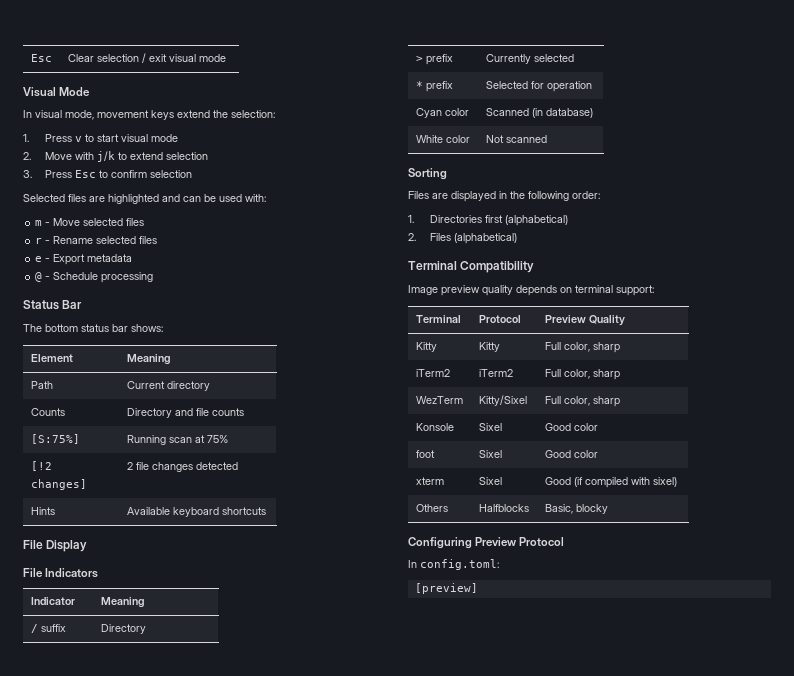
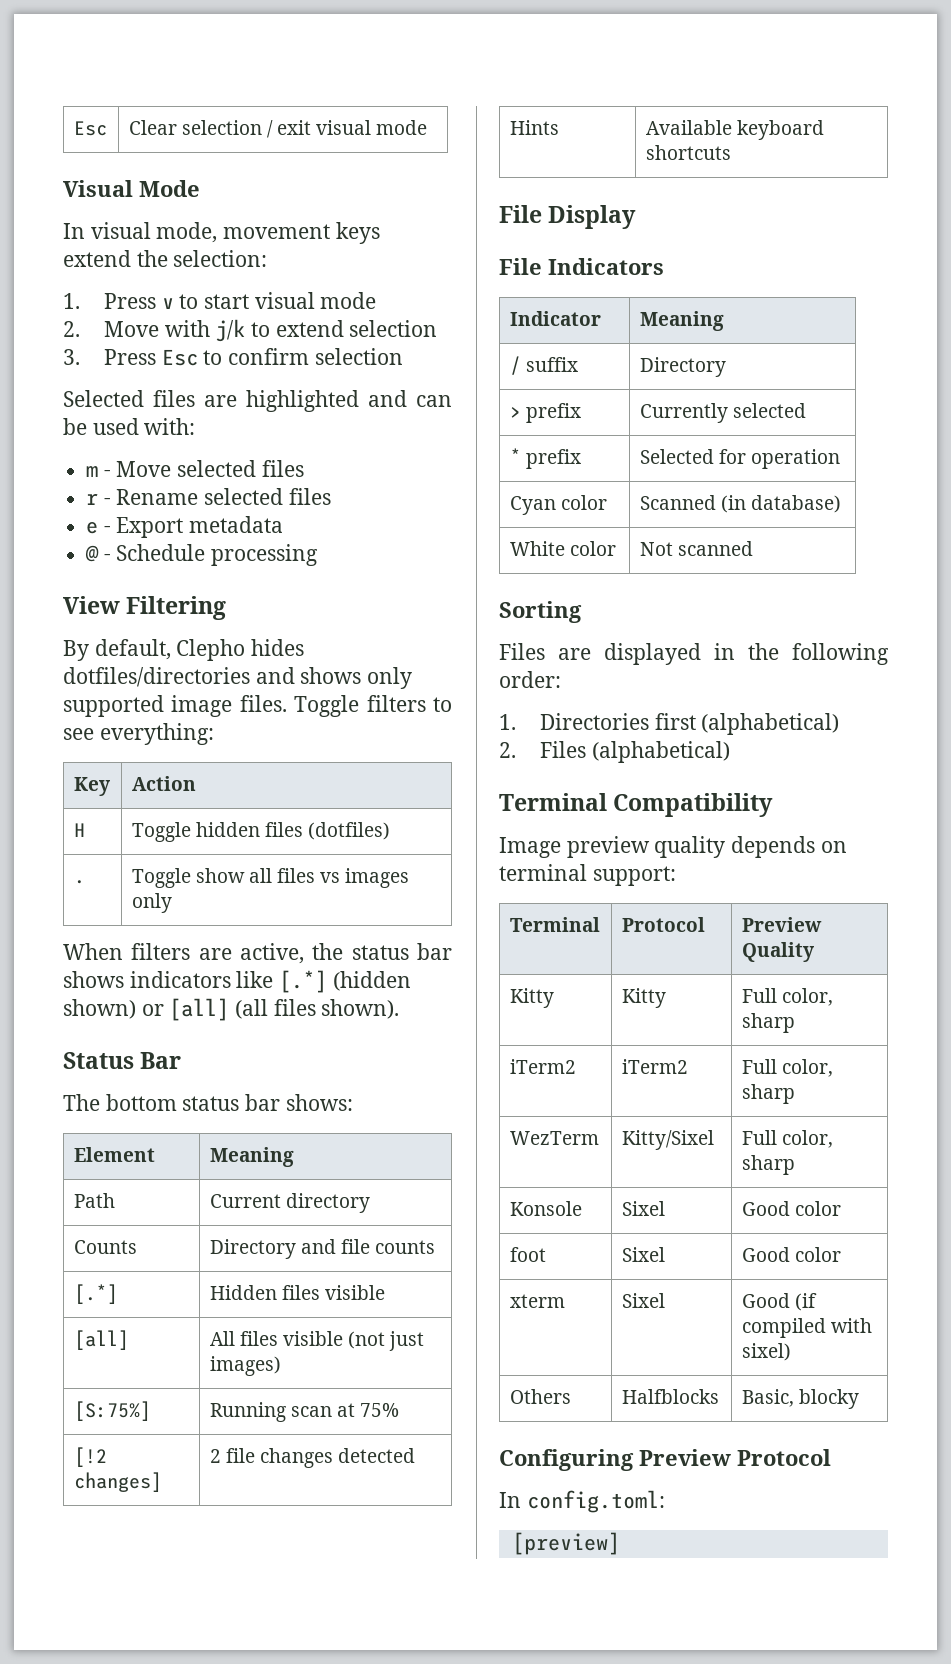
(154, 277) none -> [63,596,227,620] [63,639,305,661] [63,667,413,689] [63,695,452,717] [63,723,214,745] [73,777,110,796] [131,776,196,791] [73,823,85,837] [131,822,391,842] [73,880,85,884] [131,868,410,888] [131,893,172,913] [63,943,452,964] [63,970,411,993] [63,998,400,1021] // View Filtering // By default, Clepho hides dotfiles/directories and shows only supported image files. Toggle filters to see everything: // Key | Action // H | Toggle hidden files (dotfiles) // . | Toggle show all files vs images only // When filters are active, the status bar shows indicators like [.*] (hidden shown) or [all] (all files shown).
(244, 412) none -> [73,1284,118,1304] [209,1285,386,1300] [73,1330,129,1350] [209,1331,425,1351] [209,1356,281,1376] // [.*] | Hidden files visible // [all] | All files visible (not just images)

